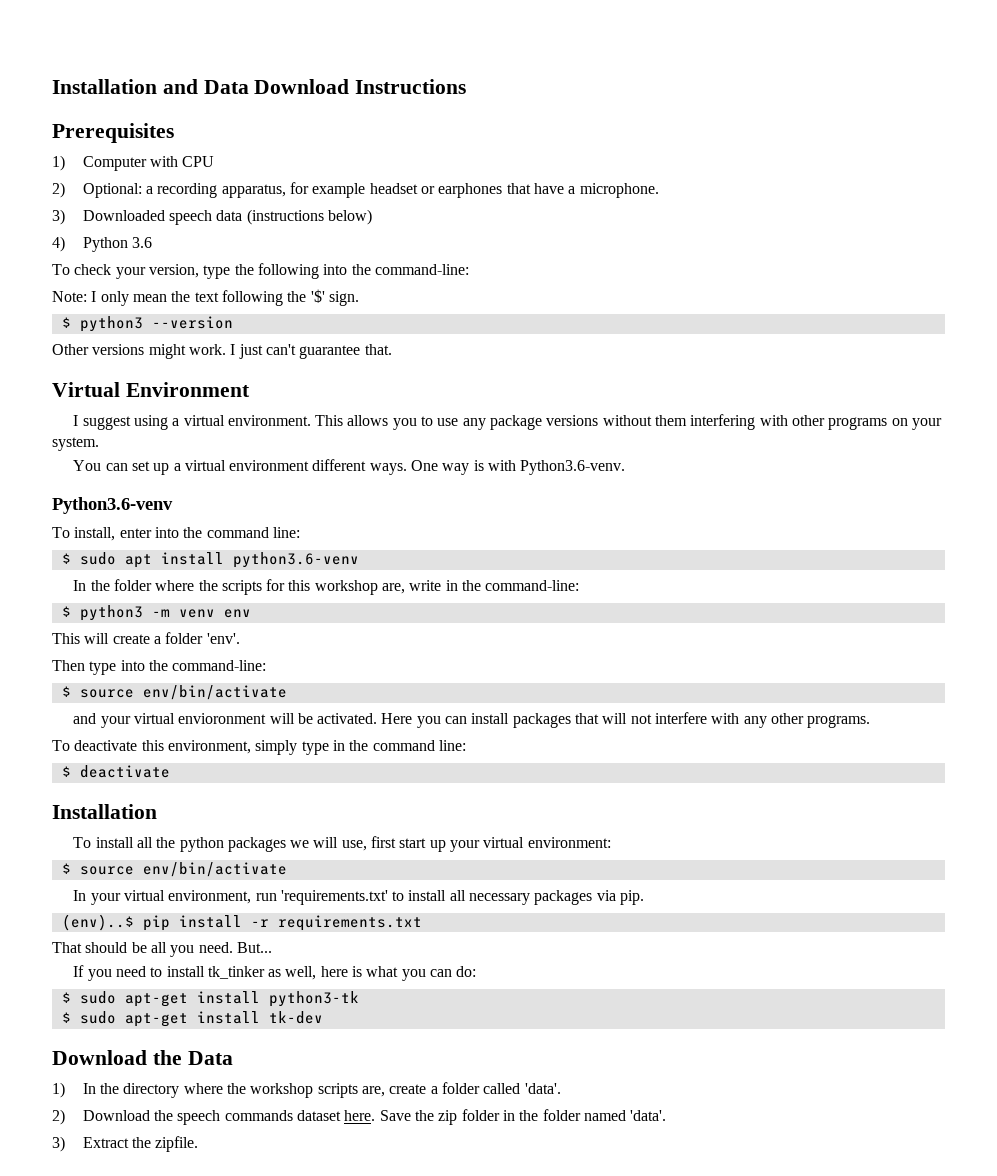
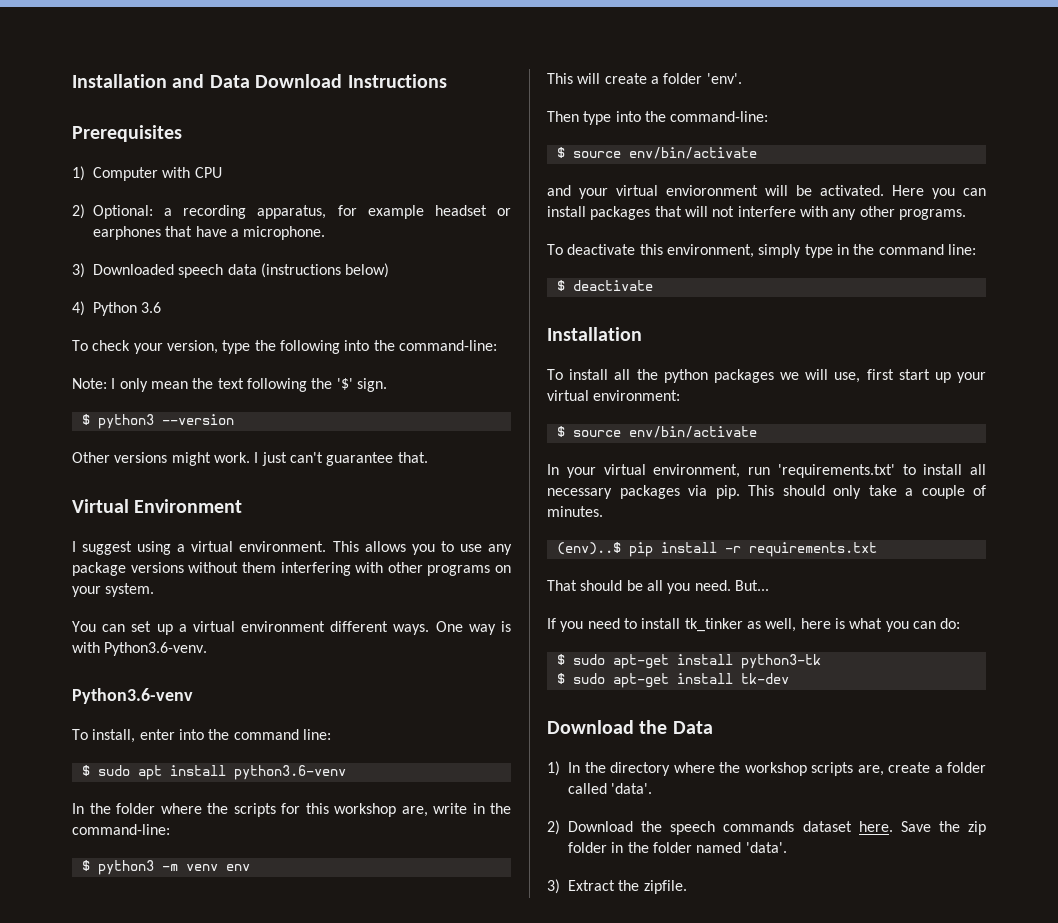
(645, 897) none -> [748,485,986,499] [547,506,603,517] This should only take a couple of minutes.

